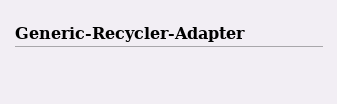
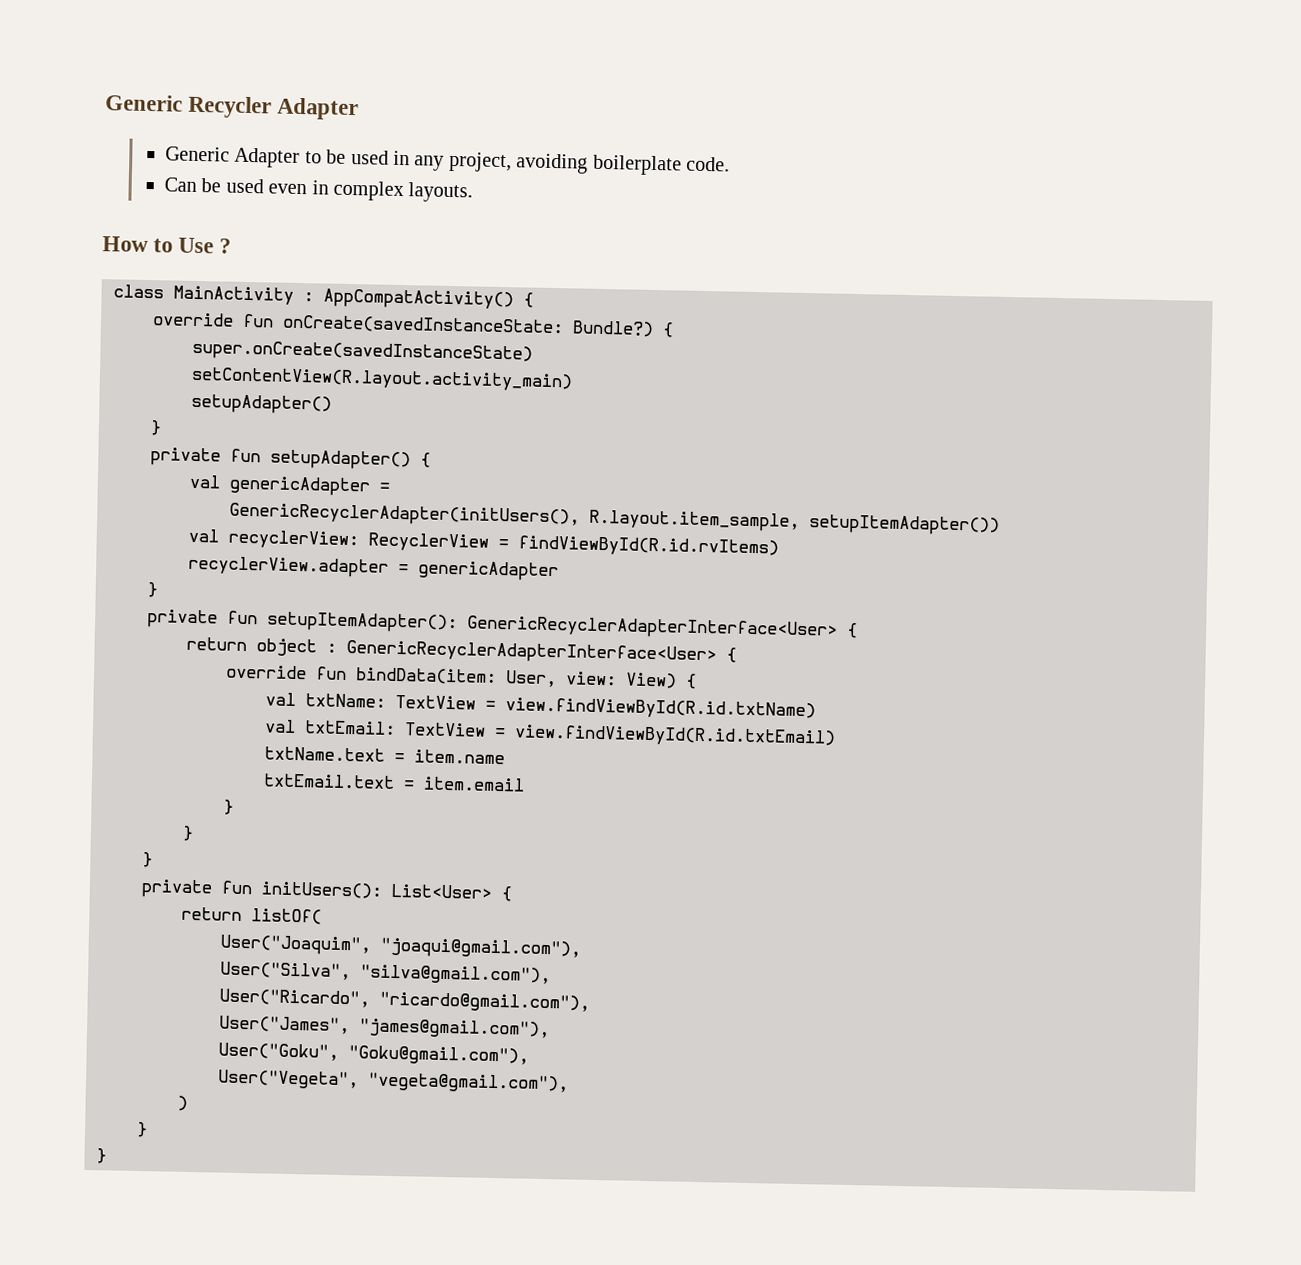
[15,27,245,42] Generic-Recycler-Adapter -> [105,94,360,121] [164,146,730,176] [163,177,474,203] [102,236,232,254] [113,284,534,311] [152,312,674,338] [192,339,533,365] [191,366,573,392] [191,393,332,415] [150,420,162,436] [150,447,431,471] [189,474,390,497] [229,502,1000,536] [188,528,779,558] [188,555,559,582] [147,582,158,598] [147,609,858,641] [186,636,737,666] [226,664,697,689] [265,692,816,721] [264,719,836,748] [264,746,505,765] [263,773,525,792] [223,799,234,815] [182,825,194,842] [142,852,153,868] [141,879,512,902] [181,906,322,925] [220,934,581,960] [220,961,551,986] [219,988,590,1013] [219,1015,550,1040] [218,1042,529,1066] [217,1069,569,1094] [177,1095,188,1111] [136,1121,148,1138] [96,1148,107,1164] Generic Recycler Adapter // Generic Adapter to be used in any project, avoiding boilerplate code. // Can be used even in complex layouts. // How to Use ? // class MainActivity : AppCompatActivity() { // override fun onCreate(savedInstanceState: Bundle?) { // super.onCreate(savedInstanceState) // setContentView(R.layout.activity_main) // setupAdapter() // } // private fun setupAdapter() { // val genericAdapter = // GenericRecyclerAdapter(initUsers(), R.layout.item_sample, setupItemAdapter()) // val recyclerView: RecyclerView = findViewById(R.id.rvItems) // recyclerView.adapter = genericAdapter // } // private fun setupItemAdapter(): GenericRecyclerAdapterInterface<User> { // return object : GenericRecyclerAdapterInterface<User> { // override fun bindData(item: User, view: View) { // val txtName: TextView = view.findViewById(R.id.txtName) // val txtEmail: TextView = view.findViewById(R.id.txtEmail) // txtName.text = item.name // txtEmail.text = item.email // } // } // } // private fun initUsers(): List<User> { // return listOf( // User("Joaquim", "joaqui@gmail.com"), // User("Silva", "silva@gmail.com"), // User("Ricardo", "ricardo@gmail.com"), // User("James", "james@gmail.com"), // User("Goku", "Goku@gmail.com"), // User("Vegeta", "vegeta@gmail.com"), // ) // } // }

